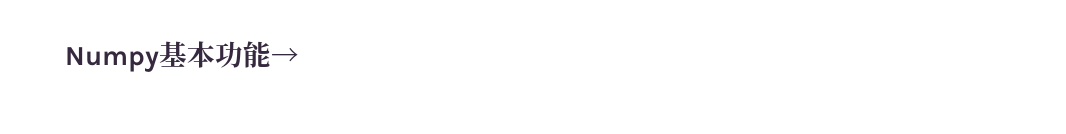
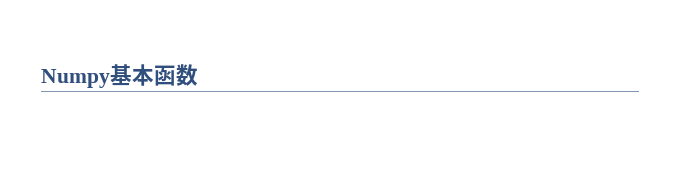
[215,41,299,68] 功能→ -> [154,64,198,86] 函数

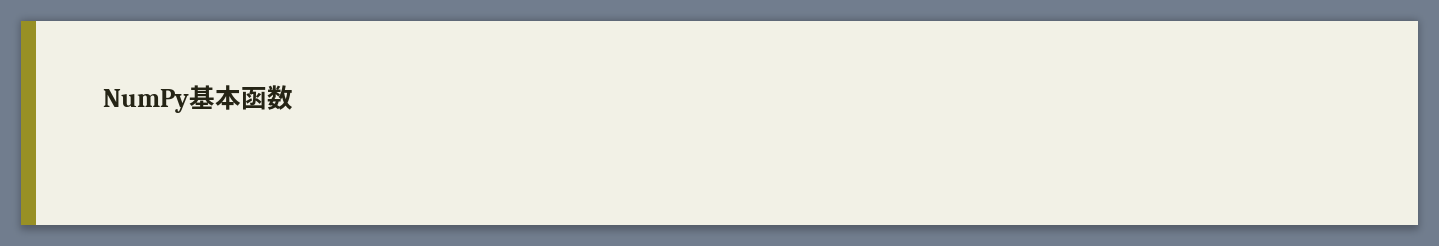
[41,69,110,88] Numpy -> [103,89,189,113] NumPy

